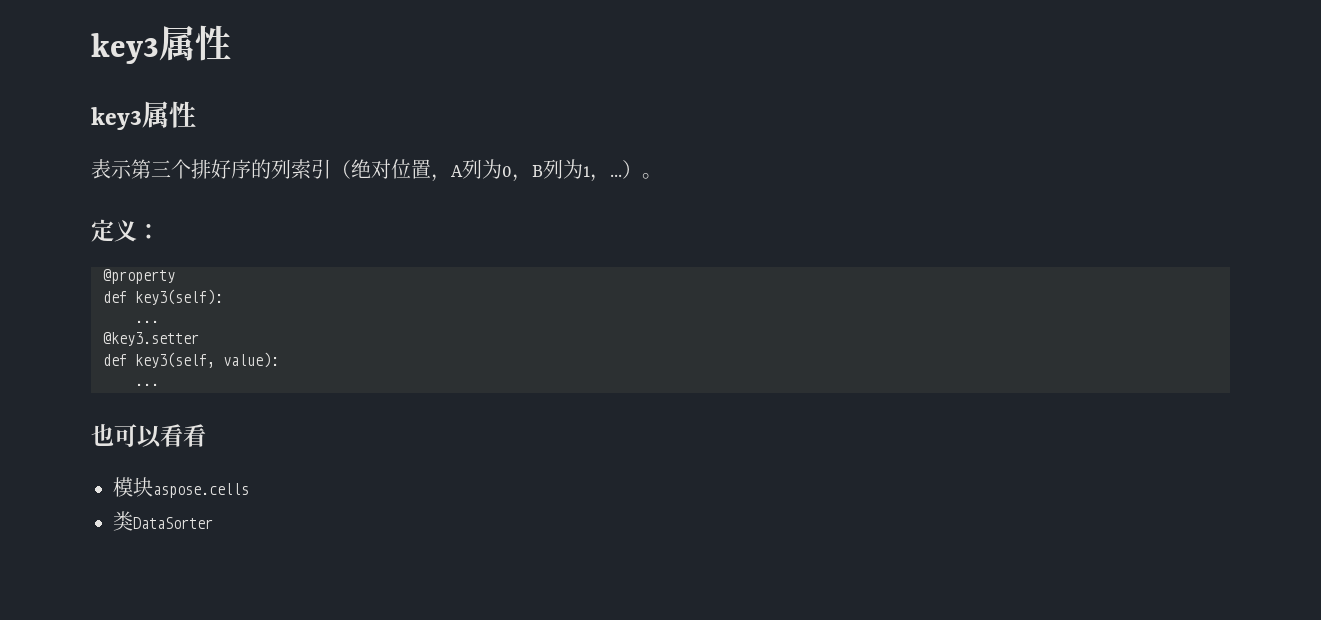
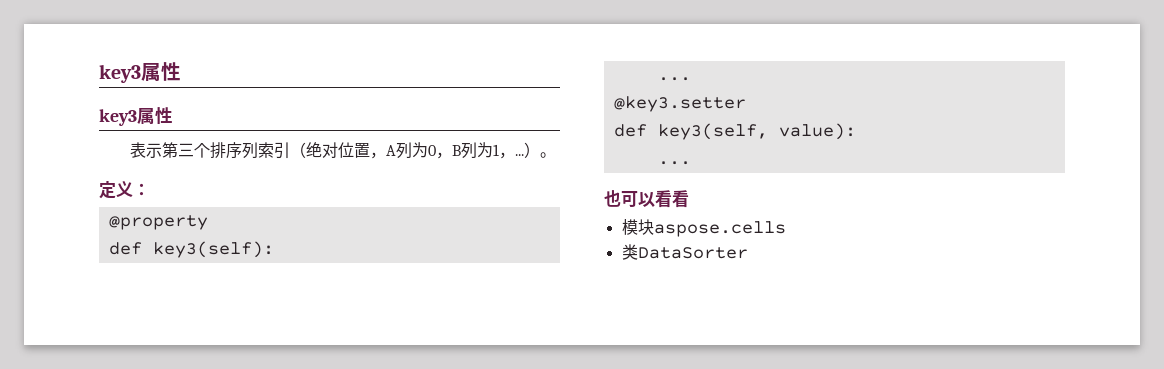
[211,159,271,179] 好序的 -> [226,142,243,159] 序

